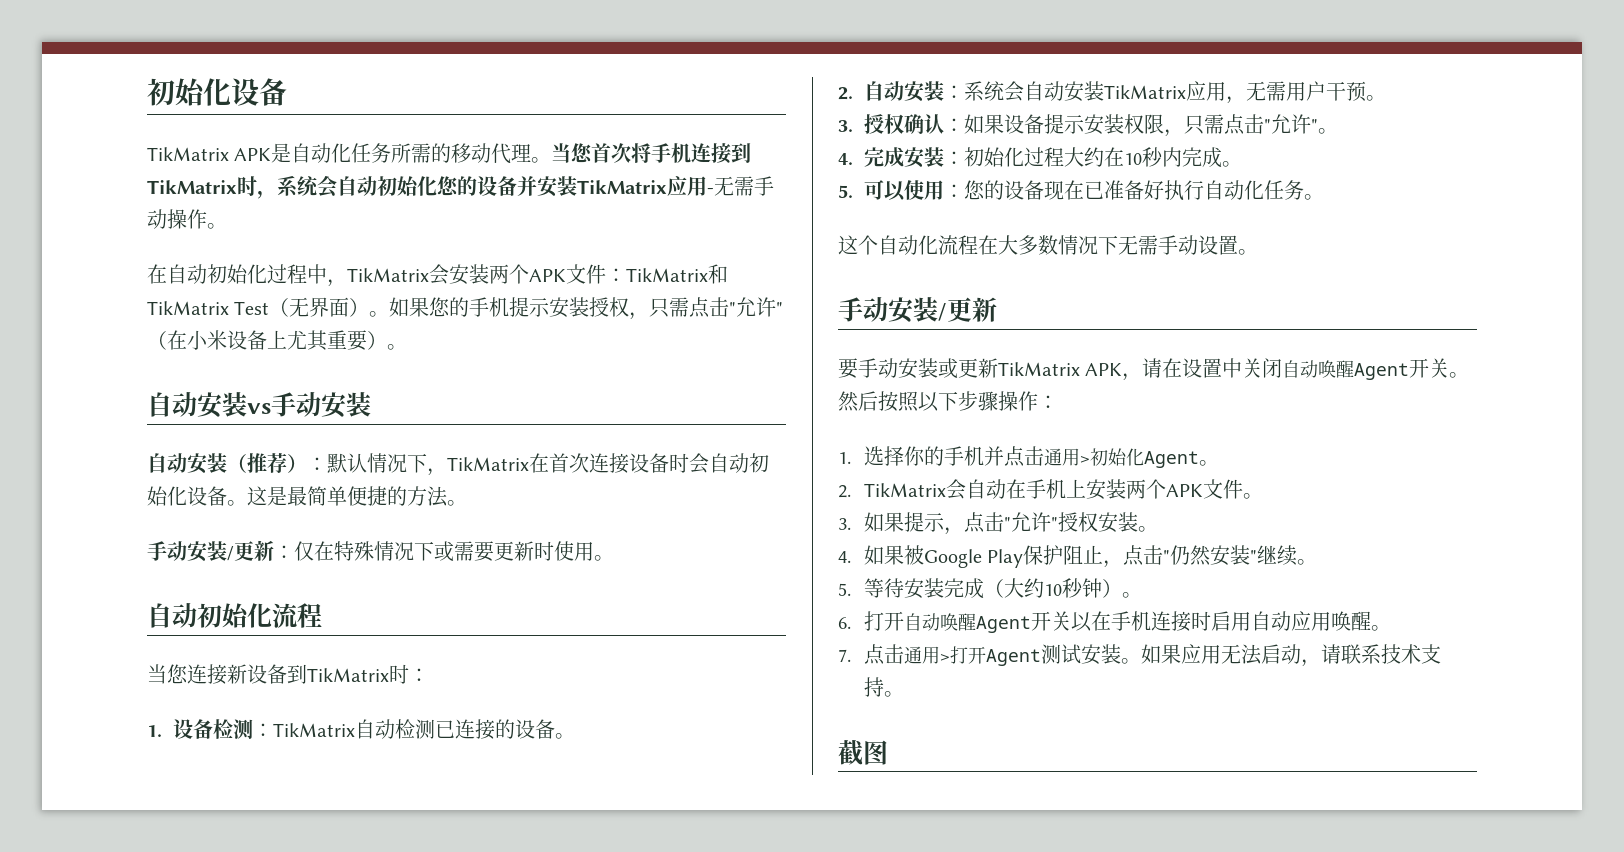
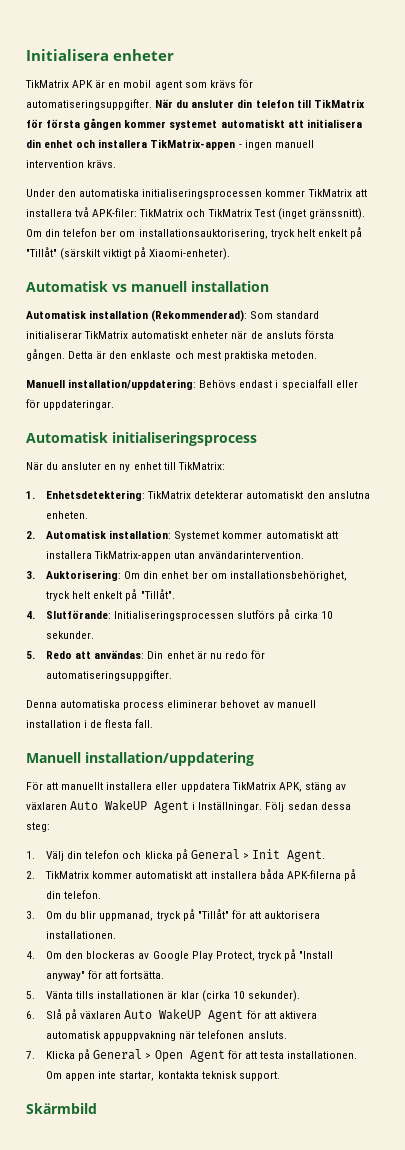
[147,78,287,106] [147,143,752,164] [147,175,774,199] [147,209,227,229] [147,264,728,287] [147,297,784,320] [147,330,407,351] [147,392,371,418] [147,453,769,476] [147,486,467,507] [147,540,614,562] [147,603,322,628] [147,664,429,685] [147,719,575,740] [838,81,1386,104] [838,114,1338,137] [838,147,1242,168] [838,180,1324,201] [838,235,1258,255] [838,297,997,323] [838,358,1470,381] [838,391,1058,412] [838,446,1219,468] [838,479,1263,500] [838,512,1158,535] [838,545,1318,568] [838,578,1142,599] [838,611,1391,633] [838,644,1441,667] [863,677,904,697] [838,739,888,766] 初始化设备 // TikMatrix APK是自动化任务所需的移动代理。当您首次将手机连接到TikMatrix时，系统会自动初始化您的设备并安装TikMatrix应用-无需手动操作。 // 在自动初始化过程中，TikMatrix会安装两个APK文件：TikMatrix和TikMatrix Test（无界面）。如果您的手机提示安装授权，只需点击"允许"（在小米设备上尤其重要）。 // 自动安装vs手动安装 // 自动安装（推荐）：默认情况下，TikMatrix在首次连接设备时会自动初始化设备。这是最简单便捷的方法。 // 手动安装/更新：仅在特殊情况下或需要更新时使用。 // 自动初始化流程 // 当您连接新设备到TikMatrix时： // 1.设备检测：TikMatrix自动检测已连接的设备。 // 2.自动安装：系统会自动安装TikMatrix应用，无需用户干预。 // 3.授权确认：如果设备提示安装权限，只需点击"允许"。 // 4.完成安装：初始化过程大约在10秒内完成。 // 5.可以使用：您的设备现在已准备好执行自动化任务。 // 这个自动化流程在大多数情况下无需手动设置。 // 手动安装/更新 // 要手动安装或更新TikMatrix APK，请在设置中关闭自动唤醒Agent开关。然后按照以下步骤操作： // 1.选择你的手机并点击通用>初始化Agent。 // 2. TikMatrix会自动在手机上安装两个APK文件。 // 3.如果提示，点击"允许"授权安装。 // 4.如果被Google Play保护阻止，点击"仍然安装"继续。 // 5.等待安装完成（大约10秒钟）。 // 6.打开自动唤醒Agent开关以在手机连接时启用自动应用唤醒。 // 7.点击通用>打开Agent测试安装。如果应用无法启动，请联系技术支持。 // 截图 -> [26,49,174,61] [25,79,253,90] [26,99,365,110] [26,118,362,130] [26,139,314,150] [26,160,117,168] [26,189,367,199] [26,207,365,220] [26,227,362,239] [26,247,231,260] [26,281,269,292] [26,310,320,322] [26,330,334,339] [26,349,317,361] [26,379,358,390] [26,399,115,410] [26,432,257,446] [26,462,225,472] [26,490,370,501] [46,511,89,519] [26,530,338,541] [46,551,305,561] [26,570,347,581] [46,589,175,601] [26,609,333,621] [46,631,95,639] [26,650,265,659] [46,670,173,681] [26,700,316,710] [26,719,154,728] [26,752,254,766] [26,782,346,792] [26,800,351,813] [26,822,50,832] [26,849,325,862] [26,869,356,881] [46,890,102,899] [26,909,321,921] [46,931,117,939] [26,949,334,961] [46,970,165,981] [26,990,300,1002] [26,1009,317,1022] [46,1030,287,1041] [26,1049,357,1062] [46,1071,280,1081] [26,1103,97,1114] Initialisera enheter // TikMatrix APK är en mobil agent som krävs för automatiseringsuppgifter. När du ansluter din telefon till TikMatrix för första gången kommer systemet automatiskt att initialisera din enhet och installera TikMatrix-appen - ingen manuell intervention krävs. // Under den automatiska initialiseringsprocessen kommer TikMatrix att installera två APK-filer: TikMatrix och TikMatrix Test (inget gränssnitt). Om din telefon ber om installationsauktorisering, tryck helt enkelt på "Tillåt" (särskilt viktigt på Xiaomi-enheter). // Automatisk vs manuell installation // Automatisk installation (Rekommenderad): Som standard initialiserar TikMatrix automatiskt enheter när de ansluts första gången. Detta är den enklaste och mest praktiska metoden. // Manuell installation/uppdatering: Behövs endast i specialfall eller för uppdateringar. // Automatisk initialiseringsprocess // När du ansluter en ny enhet till TikMatrix: // 1. Enhetsdetektering: TikMatrix detekterar automatiskt den anslutna enheten. // 2. Automatisk installation: Systemet kommer automatiskt att installera TikMatrix-appen utan användarintervention. // 3. Auktorisering: Om din enhet ber om installationsbehörighet, tryck helt enkelt på "Tillåt". // 4. Slutförande: Initialiseringsprocessen slutförs på cirka 10 sekunder. // 5. Redo att användas: Din enhet är nu redo för automatiseringsuppgifter. // Denna automatiska process eliminerar behovet av manuell installation i de flesta fall. // Manuell installation/uppdatering // För att manuellt installera eller uppdatera TikMatrix APK, stäng av växlaren Auto WakeUP Agent i Inställningar. Följ sedan dessa steg: // 1. Välj din telefon och klicka på General > Init Agent. // 2. TikMatrix kommer automatiskt att installera båda APK-filerna på din telefon. // 3. Om du blir uppmanad, tryck på "Tillåt" för att auktorisera installationen. // 4. Om den blockeras av Google Play Protect, tryck på "Install anyway" för att fortsätta. // 5. Vänta tills installationen är klar (cirka 10 sekunder). // 6. Slå på växlaren Auto WakeUP Agent för att aktivera automatisk appuppvakning när telefonen ansluts. // 7. Klicka på General > Open Agent för att testa installationen. Om appen inte startar, kontakta teknisk support. // Skärmbild

